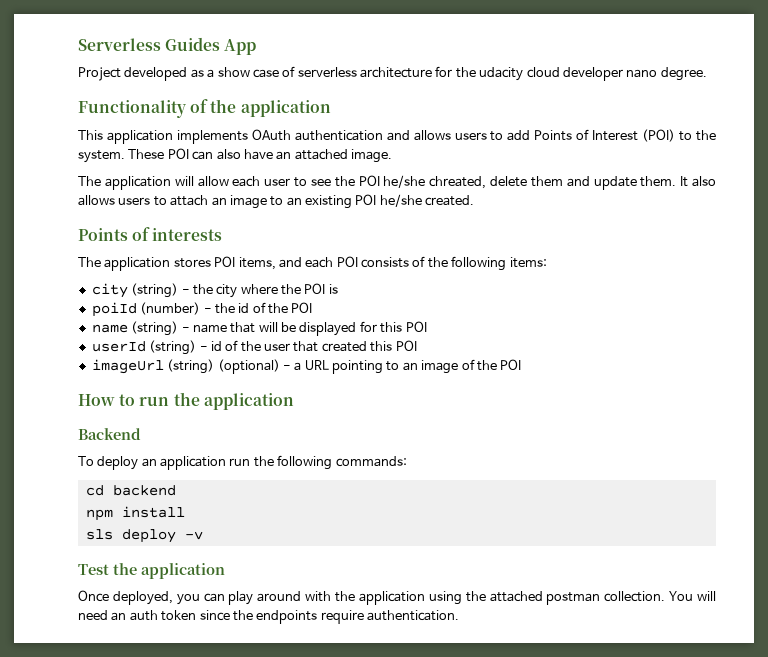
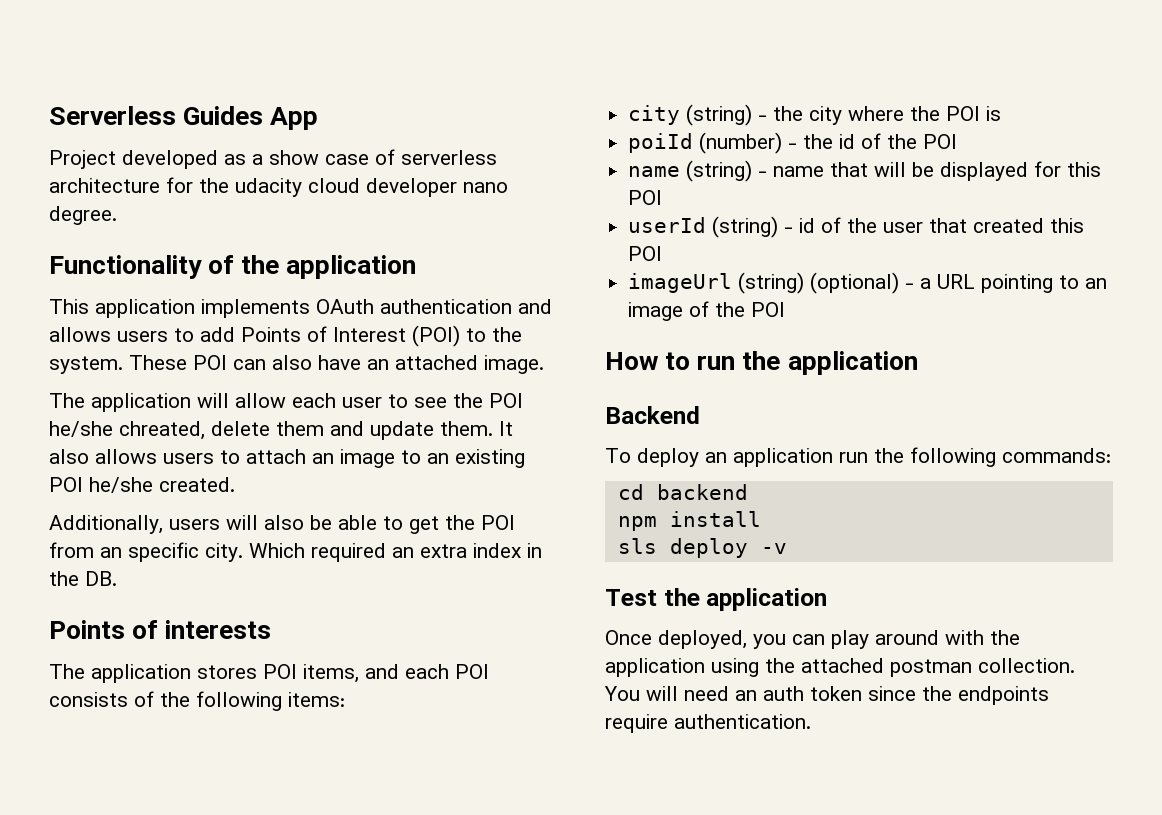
(475, 200) none -> [49,515,515,534] [49,542,542,562] [49,571,117,586] // Additionally, users will also be able to get the POI from an specific city. Which required an extra index in the DB.

